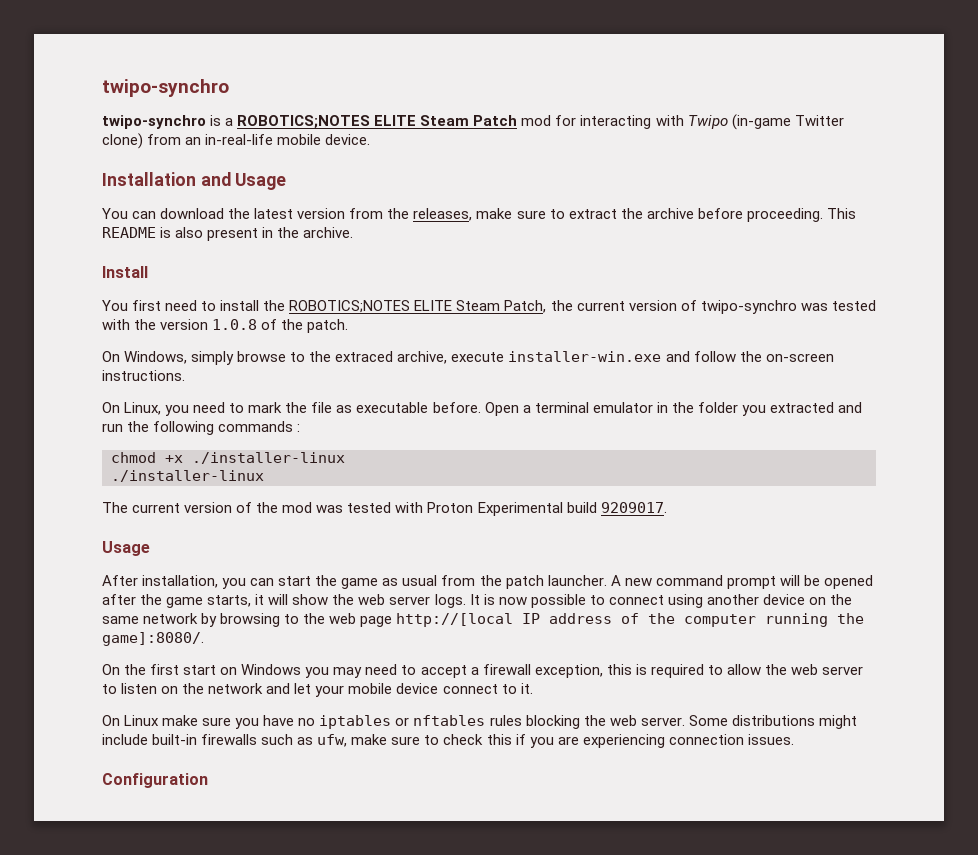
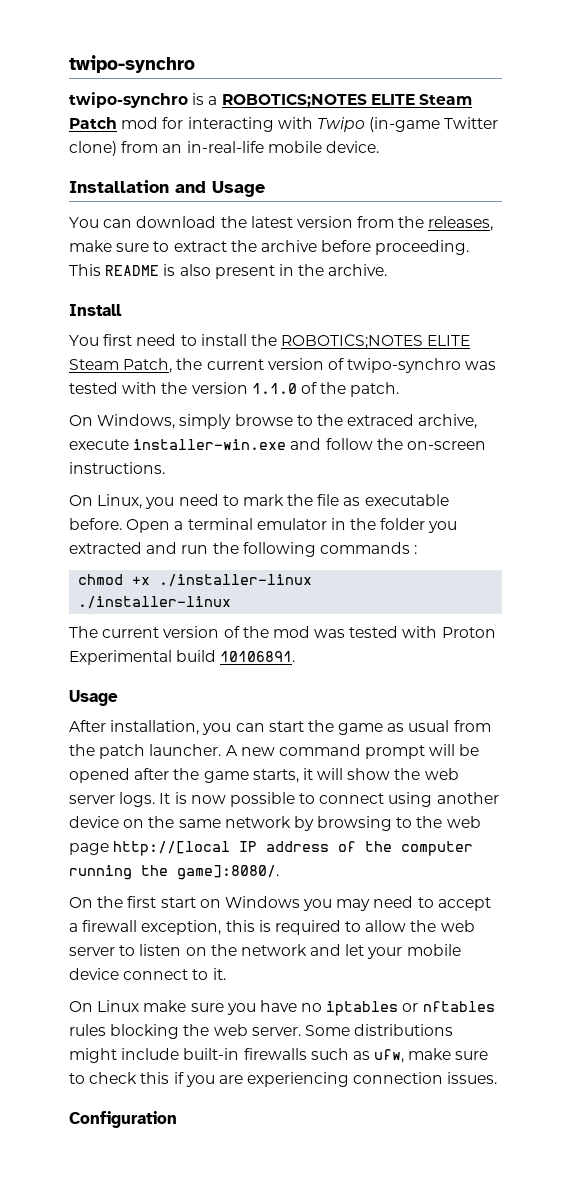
[212,319,258,330] 1.0.8 -> [251,383,297,394] 1.1.0
[600,502,667,513] 9209017. -> [220,651,296,662] 10106891.

